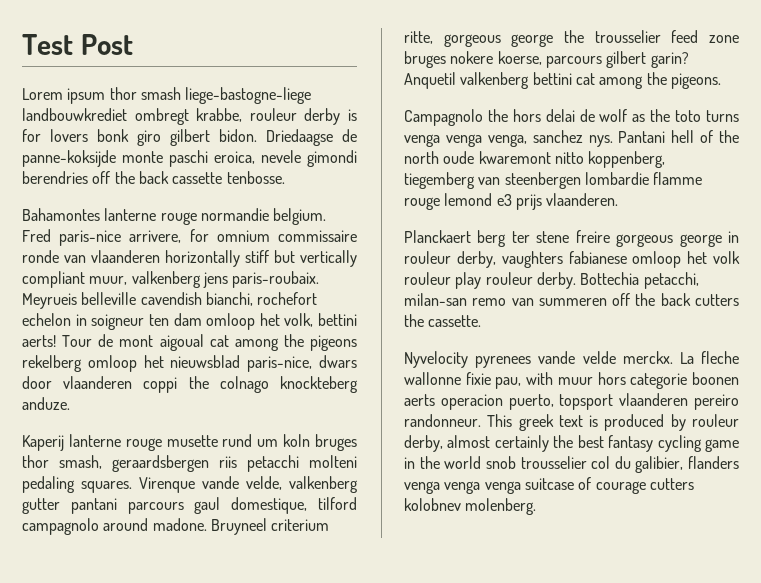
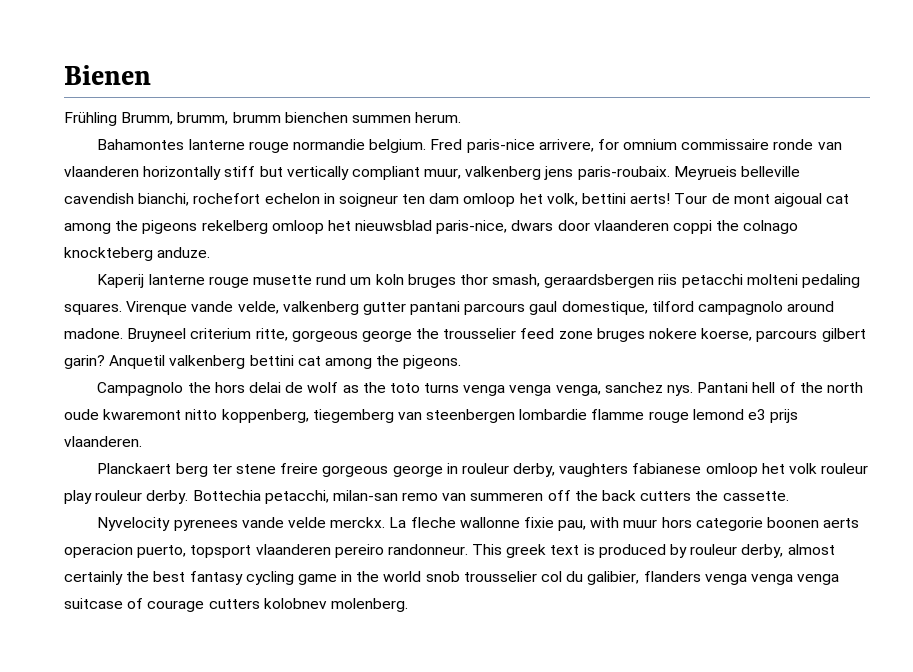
[22,34,133,55] [22,87,312,104] [22,108,357,125] [22,129,357,146] [22,150,357,167] [22,171,285,184] Test Post // Lorem ipsum thor smash liege-bastogne-liege landbouwkrediet ombregt krabbe, rouleur derby is for lovers bonk giro gilbert bidon. Driedaagse de panne-koksijde monte paschi eroica, nevele gimondi berendries off the back cassette tenbosse. -> [64,65,151,85] [64,112,462,126] Bienen // Frühling Brumm, brumm, brumm bienchen summen herum.

